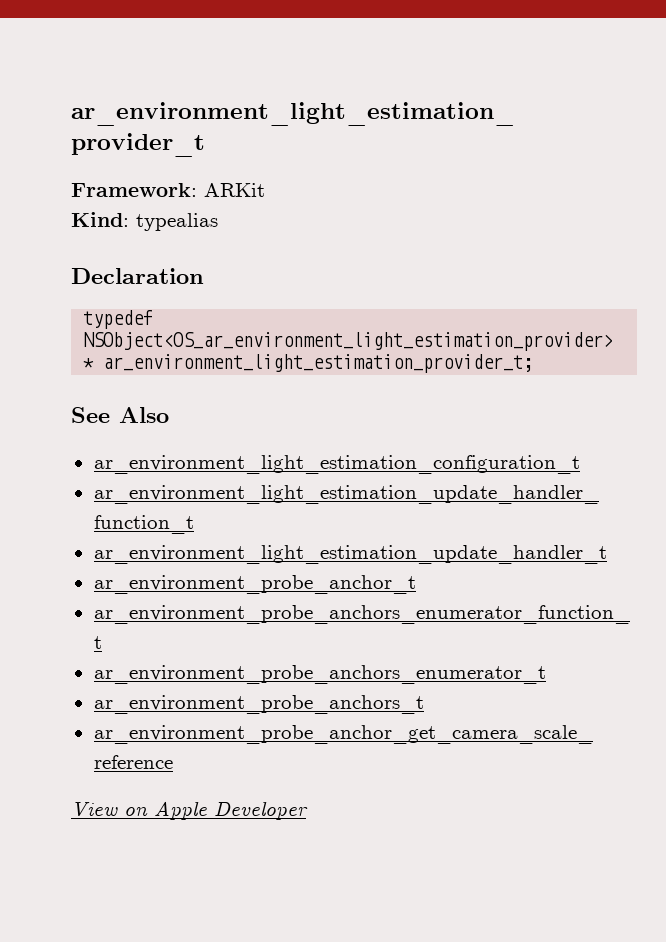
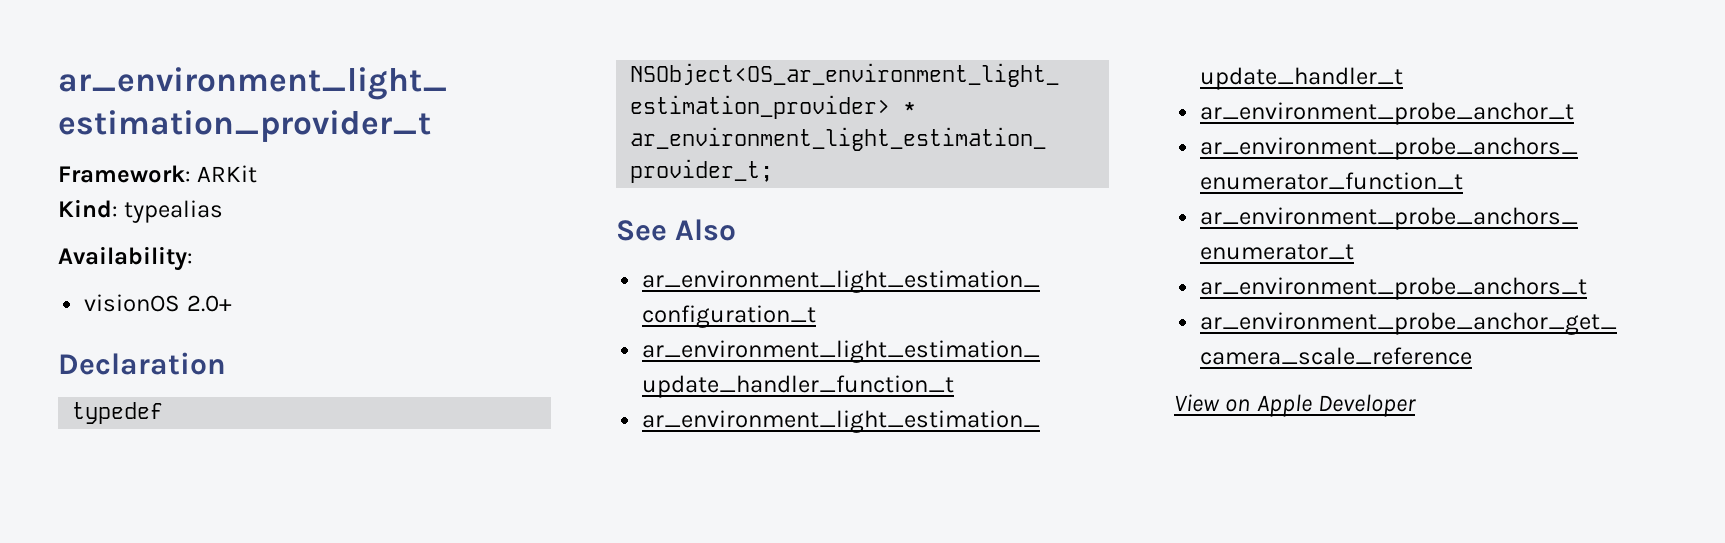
(218, 222) none -> [58,246,193,271] [84,294,232,312] // Availability: // visionOS 2.0+

